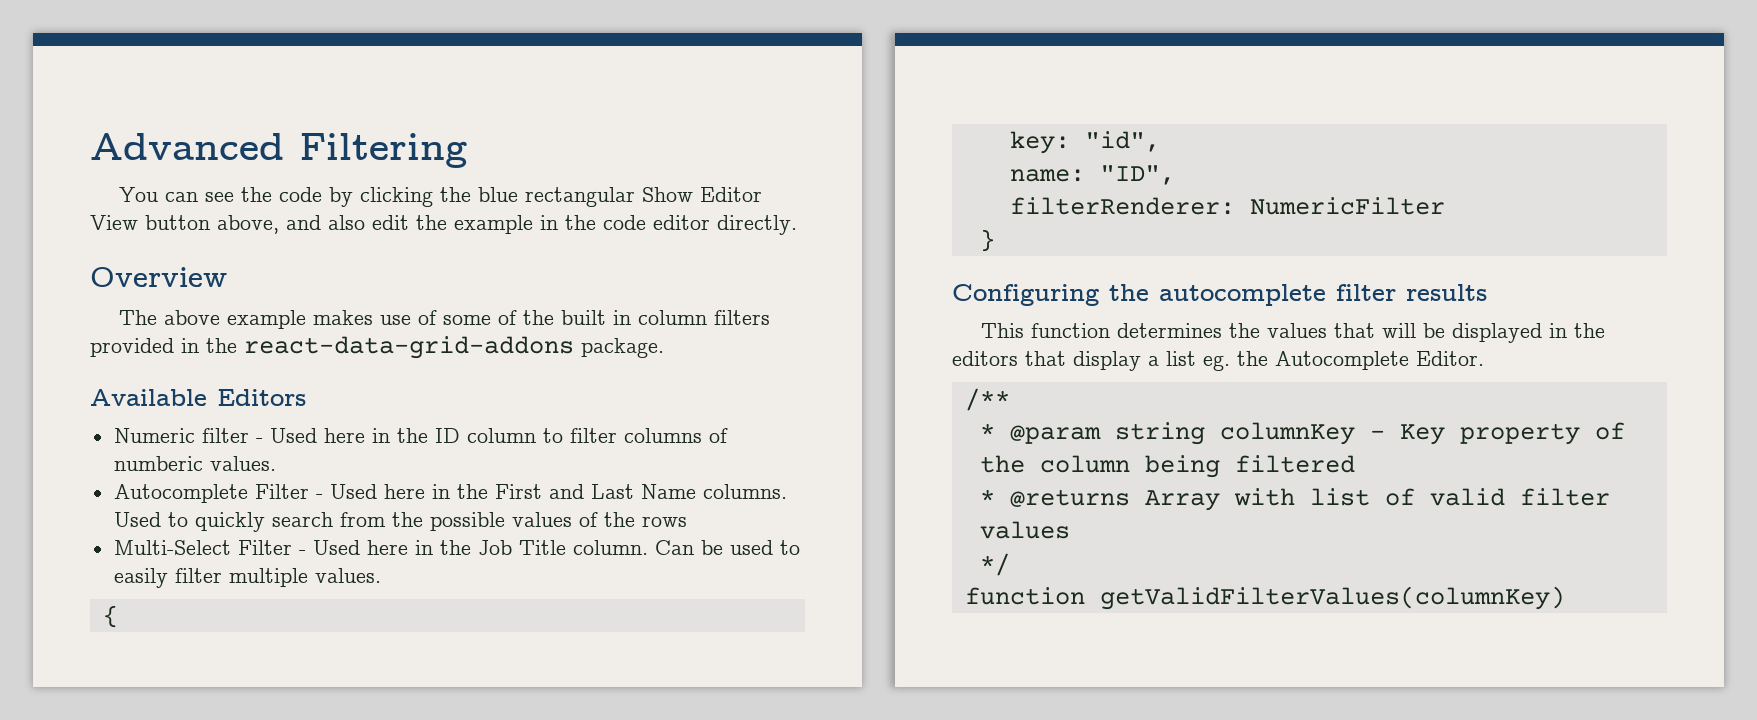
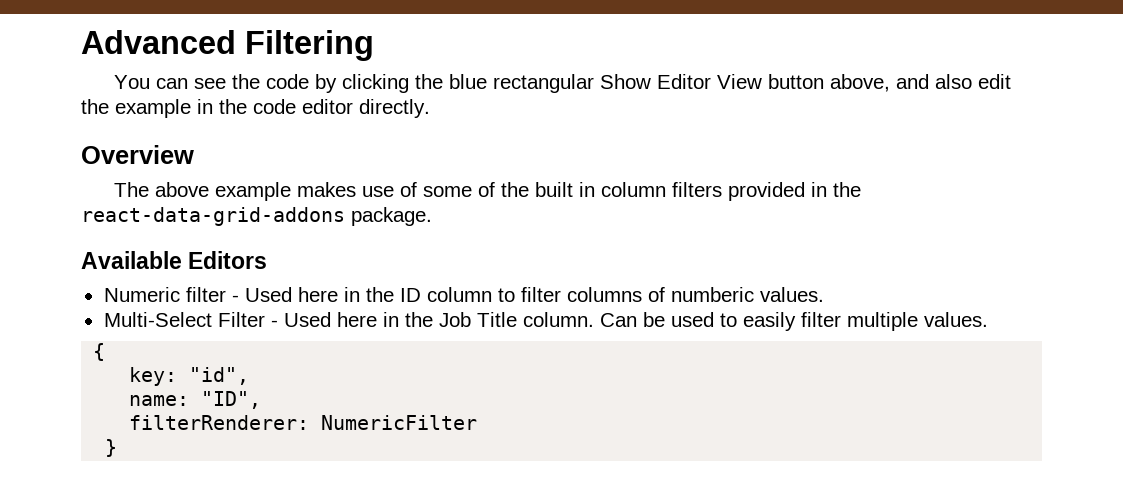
[113,484,787,503] [113,512,687,532] // Autocomplete Filter - Used here in the First and Last Name columns. Used to quickly search from the possible values of the rows -> (824, 294) none
[952,284,1487,306] [980,323,1605,343] [952,351,1484,371] [964,388,1010,411] [979,422,1625,445] [979,455,1355,478] [979,488,1610,511] [979,521,1070,539] [979,553,1010,576] [964,586,1565,610] // Configuring the autocomplete filter results // This function determines the values that will be displayed in the editors that display a list eg. the Autocomplete Editor. // /** // * @param string columnKey - Key property of the column being filtered // * @returns Array with list of valid filter values // */ // function getValidFilterValues(columnKey) -> (118, 448) none

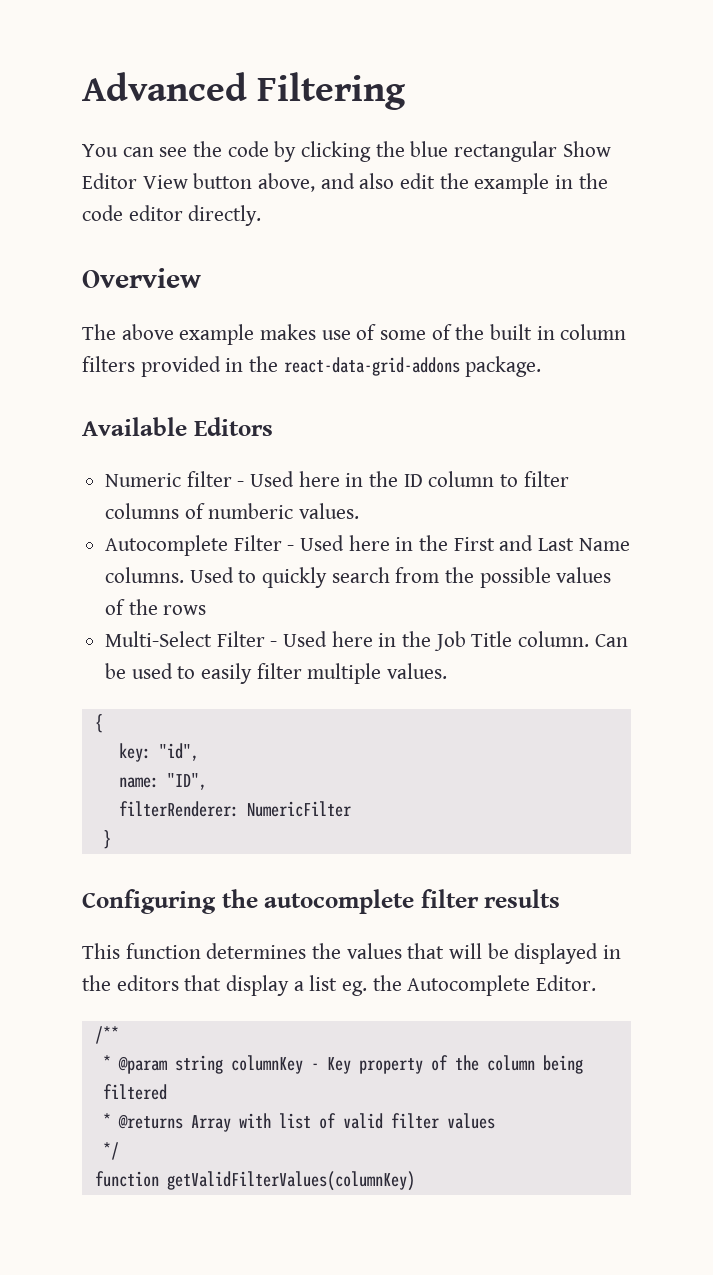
(824, 294) none -> [105,535,630,556] [105,567,612,588] [105,599,207,615] // Autocomplete Filter - Used here in the First and Last Name columns. Used to quickly search from the possible values of the rows
(118, 448) none -> [82,889,561,914] [82,943,622,964] [82,975,597,996] [94,1026,119,1044] [102,1055,583,1074] [102,1084,167,1100] [102,1113,495,1132] [102,1142,119,1160] [94,1171,415,1191] // Configuring the autocomplete filter results // This function determines the values that will be displayed in the editors that display a list eg. the Autocomplete Editor. // /** // * @param string columnKey - Key property of the column being filtered // * @returns Array with list of valid filter values // */ // function getValidFilterValues(columnKey)

